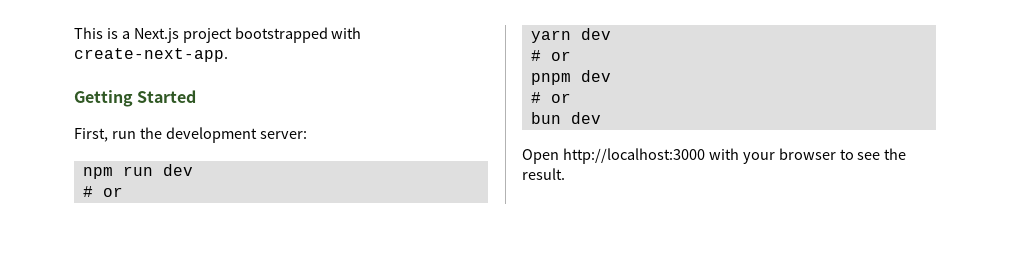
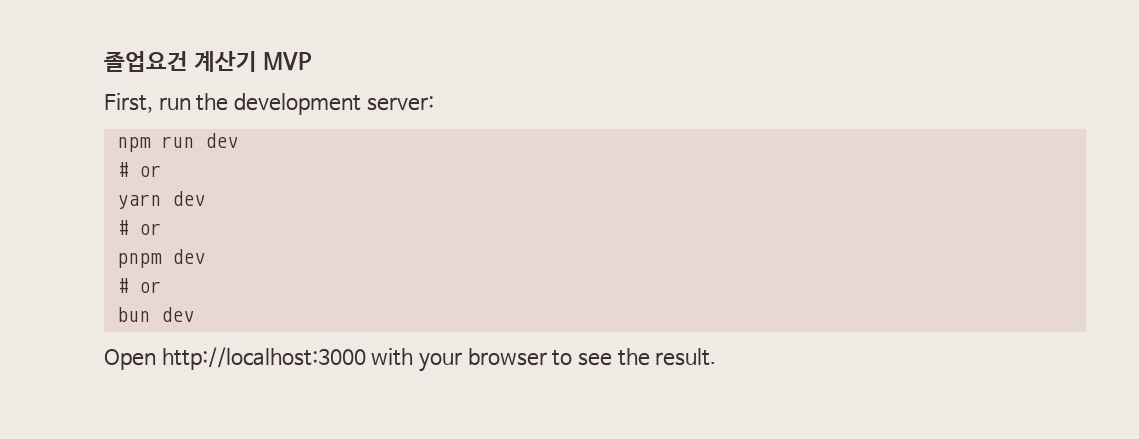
[74,27,362,43] [74,48,228,62] [74,90,197,107] This is a Next.js project bootstrapped with create-next-app. // Getting Started -> [104,51,313,72] 졸업요건 계산기 MVP

